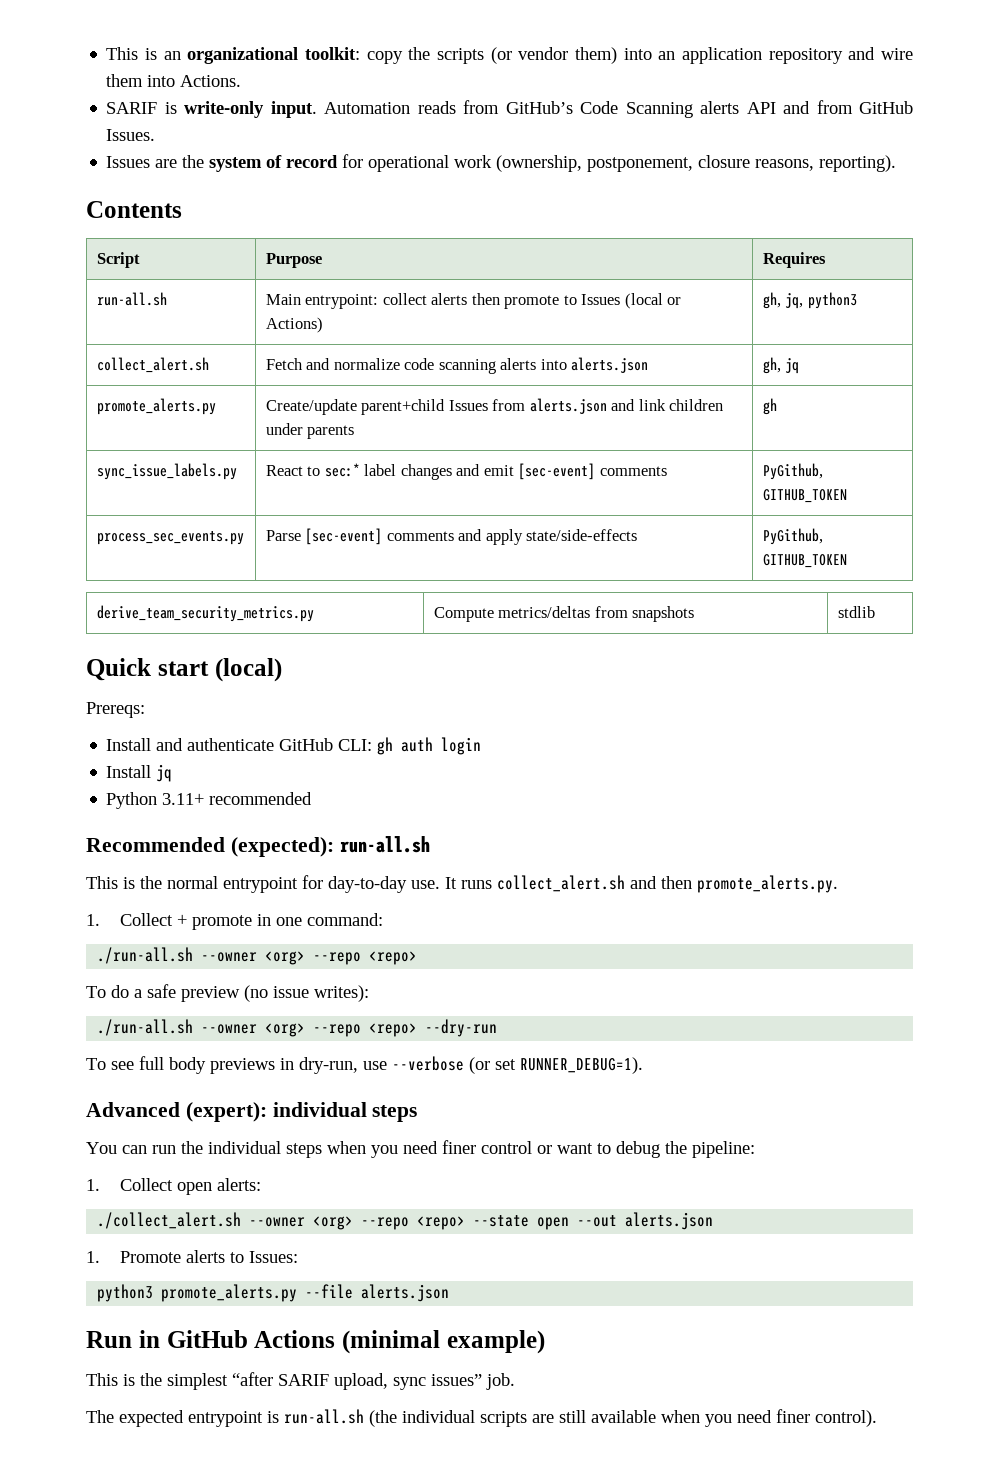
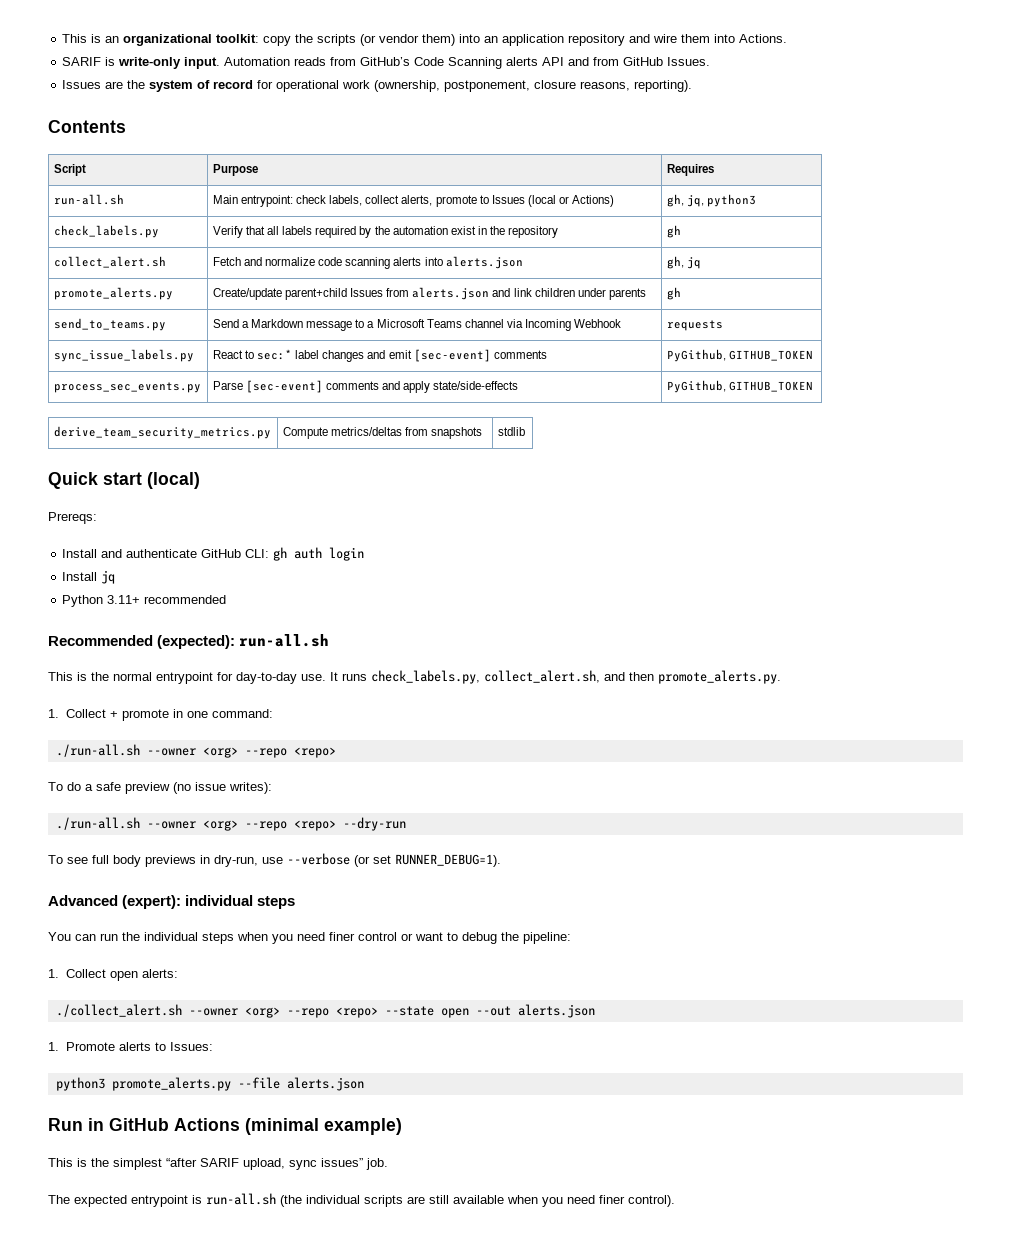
[382,293,500,305] collect alerts then -> [296,195,433,206] check labels, collect alerts,
(857, 300) none -> [53,225,159,238] [212,226,559,238] [666,225,681,238] // check_labels.py | Verify that all labels required by the automation exist in the repository | gh
(777, 406) none -> [53,318,166,331] [212,319,622,331] [666,320,723,331] // send_to_teams.py | Send a Markdown message to a Microsoft Teams channel via Incoming Webhook | requests
[497,875,625,892] collect_alert.sh -> [371,670,600,684] check_labels.py, collect_alert.sh,

